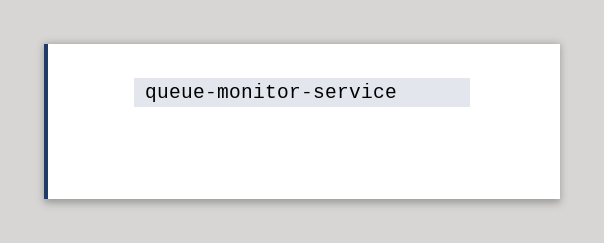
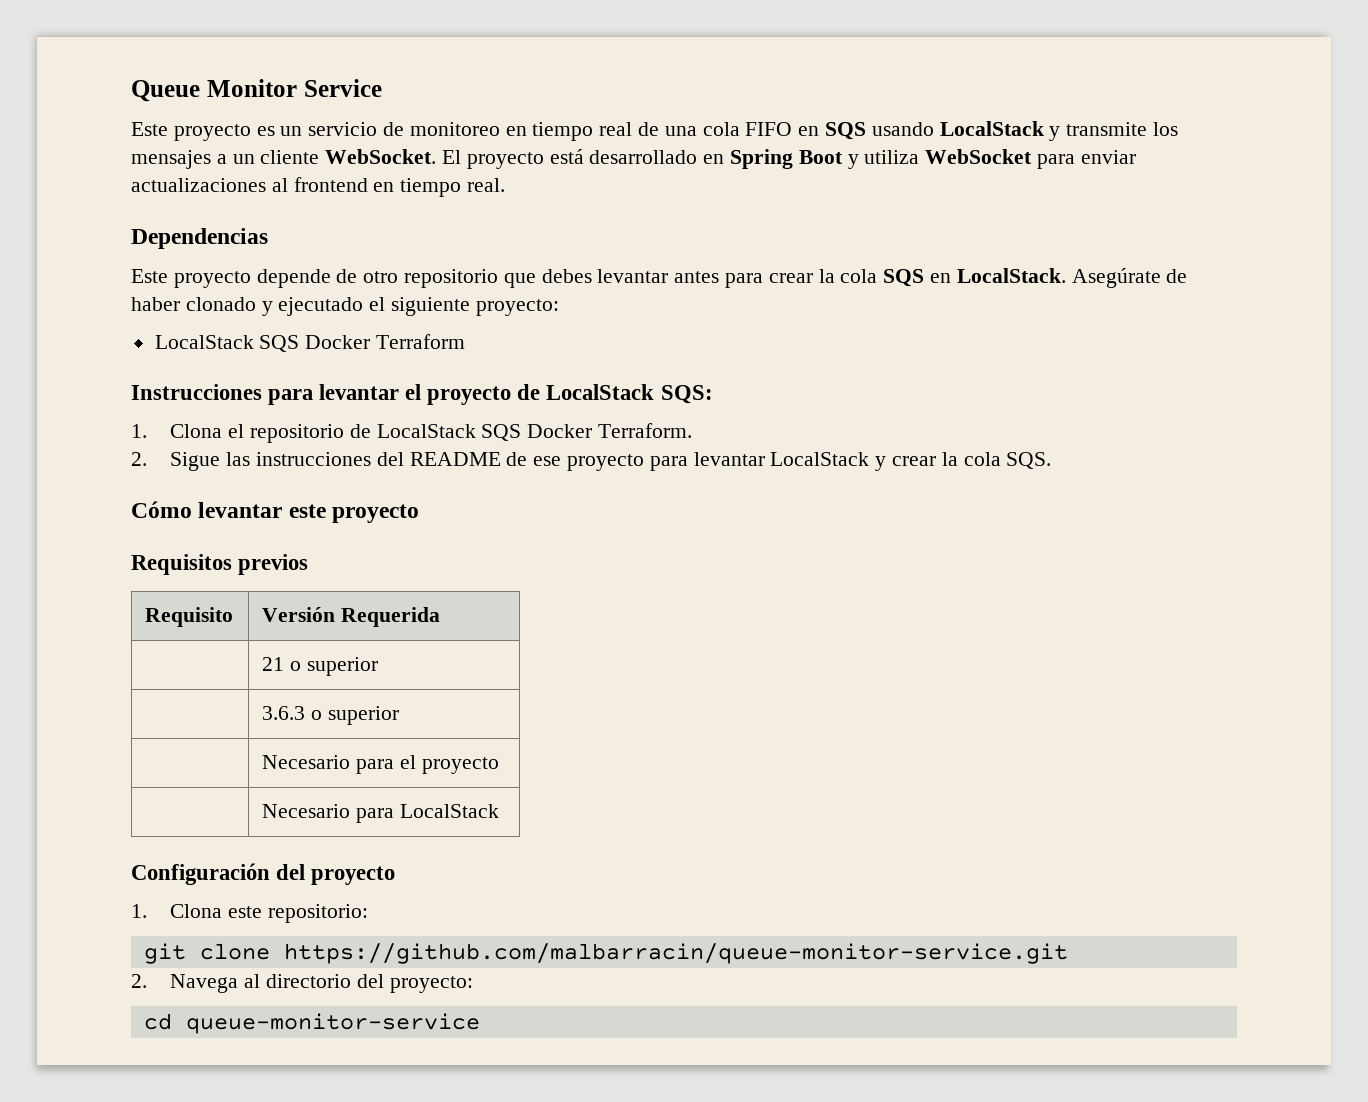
(145, 92) none -> [131,79,382,102] [131,121,1179,141] [131,149,1136,169] [131,177,506,197] [131,228,268,249] [131,268,1188,288] [131,297,559,316] [154,334,466,352] [131,384,713,405] [131,423,692,443] [131,452,1052,471] [131,501,420,523] [131,554,309,575] [145,607,234,627] [262,607,440,627] [262,657,378,676] [262,706,399,725] [262,755,499,774] [262,804,499,823] [131,863,396,885] [131,904,368,923] [143,943,1068,964] [131,974,473,993] [143,1013,172,1030] Queue Monitor Service // Este proyecto es un servicio de monitoreo en tiempo real de una cola FIFO en SQS usando LocalStack y transmite los mensajes a un cliente WebSocket. El proyecto está desarrollado en Spring Boot y utiliza WebSocket para enviar actualizaciones al frontend en tiempo real. // Dependencias // Este proyecto depende de otro repositorio que debes levantar antes para crear la cola SQS en LocalStack. Asegúrate de haber clonado y ejecutado el siguiente proyecto: // LocalStack SQS Docker Terraform // Instrucciones para levantar el proyecto de LocalStack SQS: // 1. Clona el repositorio de LocalStack SQS Docker Terraform. // 2. Sigue las instrucciones del README de ese proyecto para levantar LocalStack y crear la cola SQS. // Cómo levantar este proyecto // Requisitos previos // Requisito | Versión Requerida // | 21 o superior // | 3.6.3 o superior // | Necesario para el proyecto // | Necesario para LocalStack // Configuración del proyecto // 1. Clona este repositorio: // git clone https://github.com/malbarracin/queue-monitor-service.git // 2. Navega al directorio del proyecto: // cd

